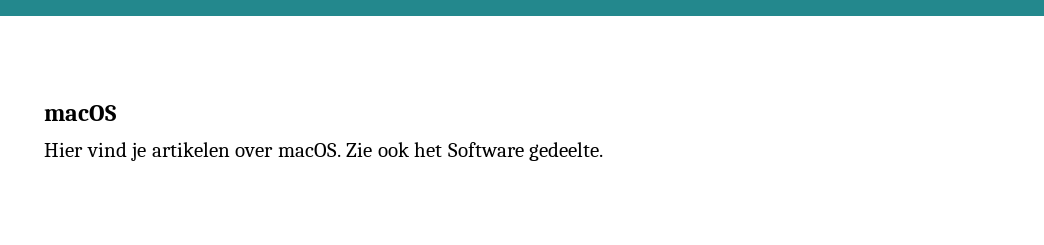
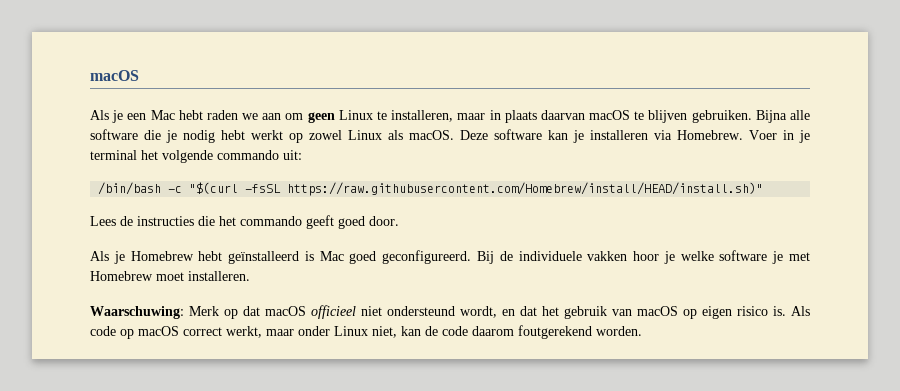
[44,142,604,161] Hier vind je artikelen over macOS. Zie ook het Software gedeelte. -> [90,110,810,123] [90,129,810,143] [90,150,302,163] [98,182,764,196] [90,215,399,229] [90,250,811,264] [90,271,250,281] [90,305,810,319] [90,325,642,339] Als je een Mac hebt raden we aan om geen Linux te installeren, maar in plaats daarvan macOS te blijven gebruiken. Bijna alle software die je nodig hebt werkt op zowel Linux als macOS. Deze software kan je installeren via Homebrew. Voer in je terminal het volgende commando uit: // /bin/bash -c "$(curl -fsSL https://raw.githubusercontent.com/Homebrew/install/HEAD/install.sh)" // Lees de instructies die het commando geeft goed door. // Als je Homebrew hebt geïnstalleerd is Mac goed geconfigureerd. Bij de individuele vakken hoor je welke software je met Homebrew moet installeren. // Waarschuwing: Merk op dat macOS officieel niet ondersteund wordt, en dat het gebruik van macOS op eigen risico is. Als code op macOS correct werkt, maar onder Linux niet, kan de code daarom foutgerekend worden.

